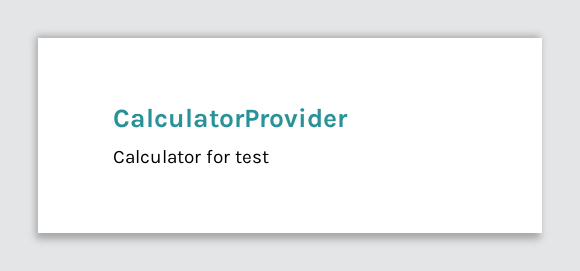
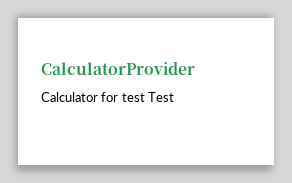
(270, 157) none -> [148,92,175,102] Test

